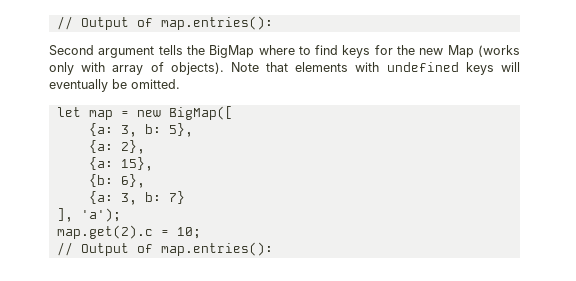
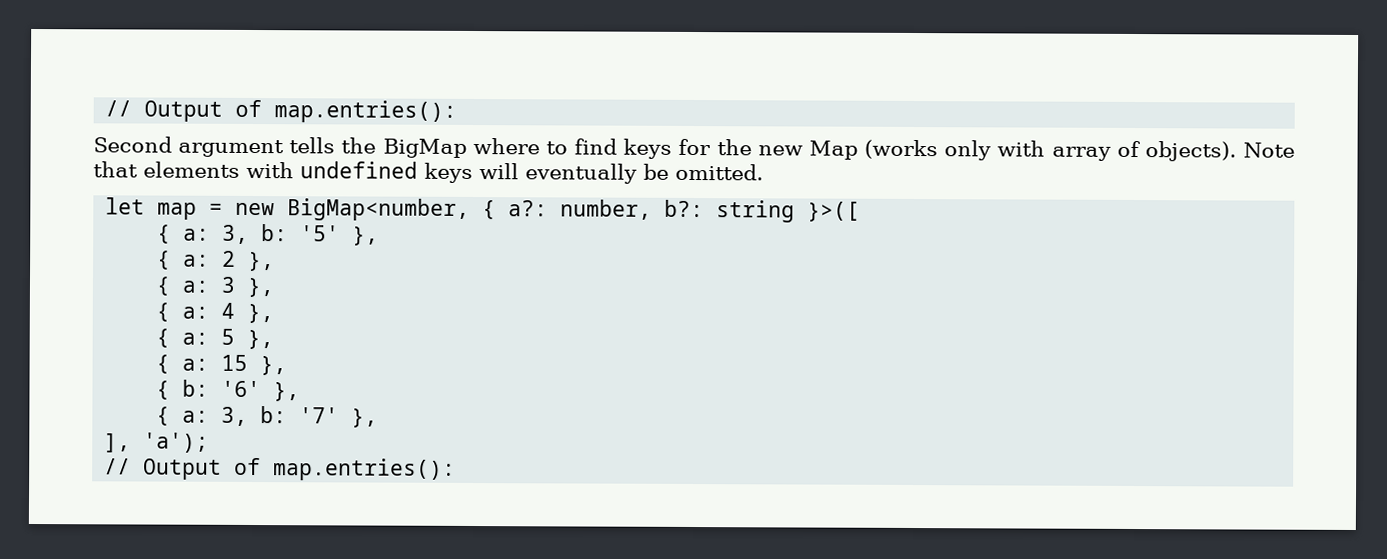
[168,106,233,120] [88,123,193,137] [88,140,145,154] [88,157,153,171] [88,174,145,188] [88,191,185,205] BigMap([ // {a: 3, b: 5}, // {a: 2}, // {a: 15}, // {b: 6}, // {a: 3, b: 7} -> [287,198,861,223] [157,224,380,246] [157,250,276,272] [156,276,276,298] [156,302,275,324] [156,328,275,350] [156,354,288,376] [156,379,301,402] [156,406,379,428] BigMap<number, { a?: number, b?: string }>([ // { a: 3, b: '5' }, // { a: 2 }, // { a: 3 }, // { a: 4 }, // { a: 5 }, // { a: 15 }, // { b: '6' }, // { a: 3, b: '7' },
[56,225,201,239] // map.get(2).c = 10; -> (210, 442) none

